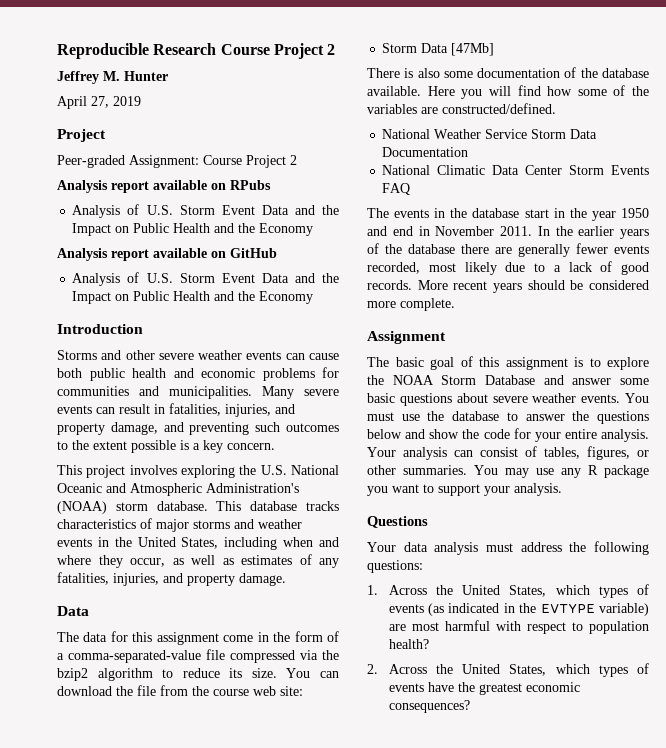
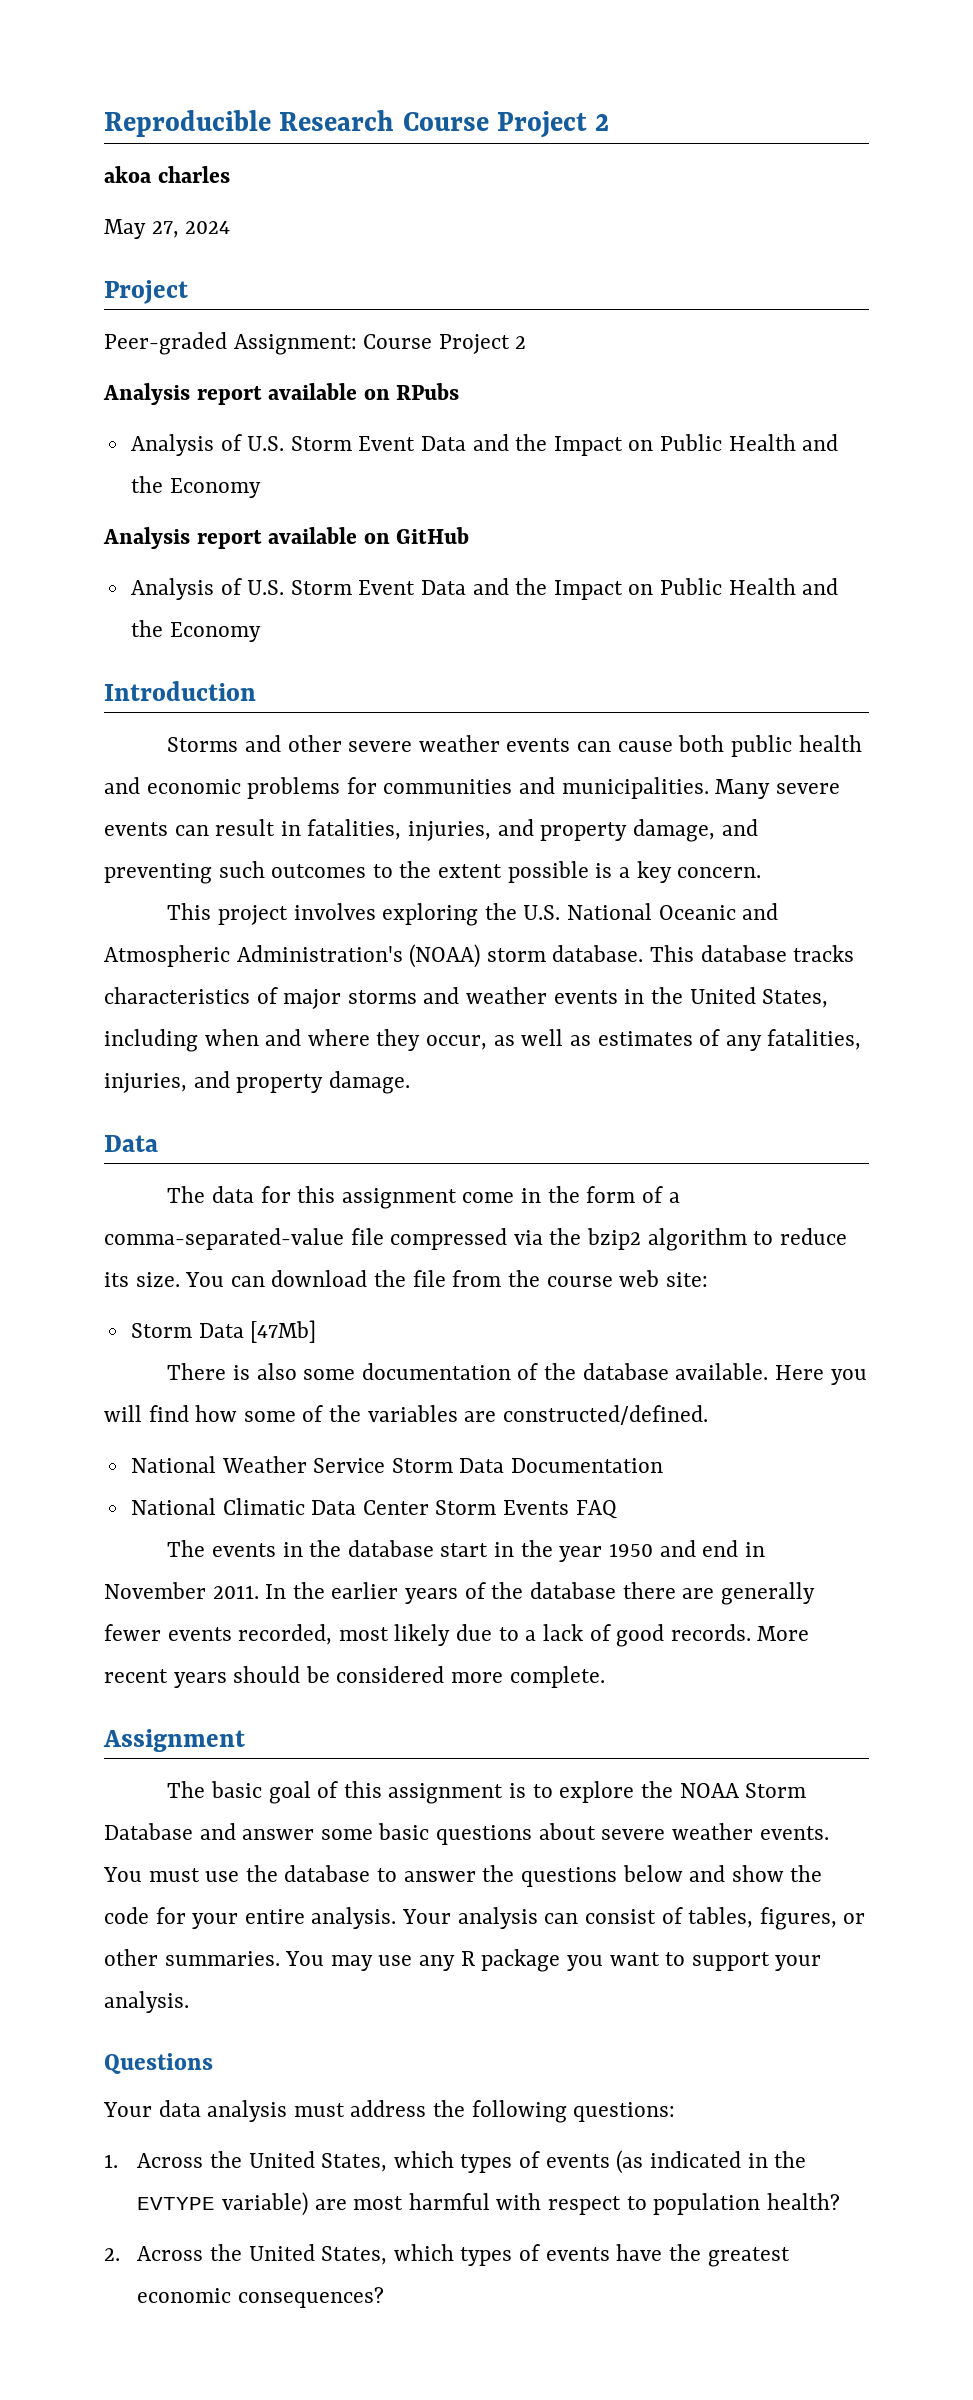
[57,71,168,84] [57,96,141,109] Jeffrey M. Hunter // April 27, 2019 -> [104,166,230,183] [104,219,231,239] akoa charles // May 27, 2024

